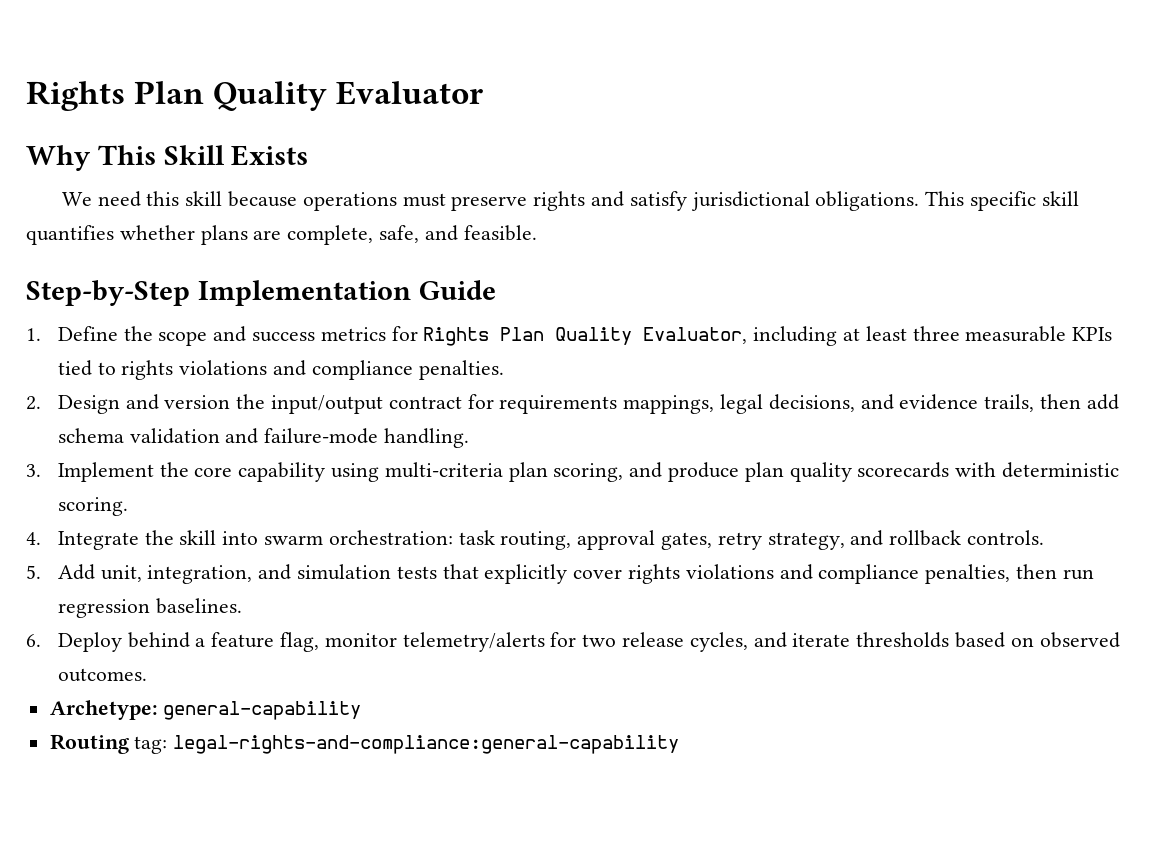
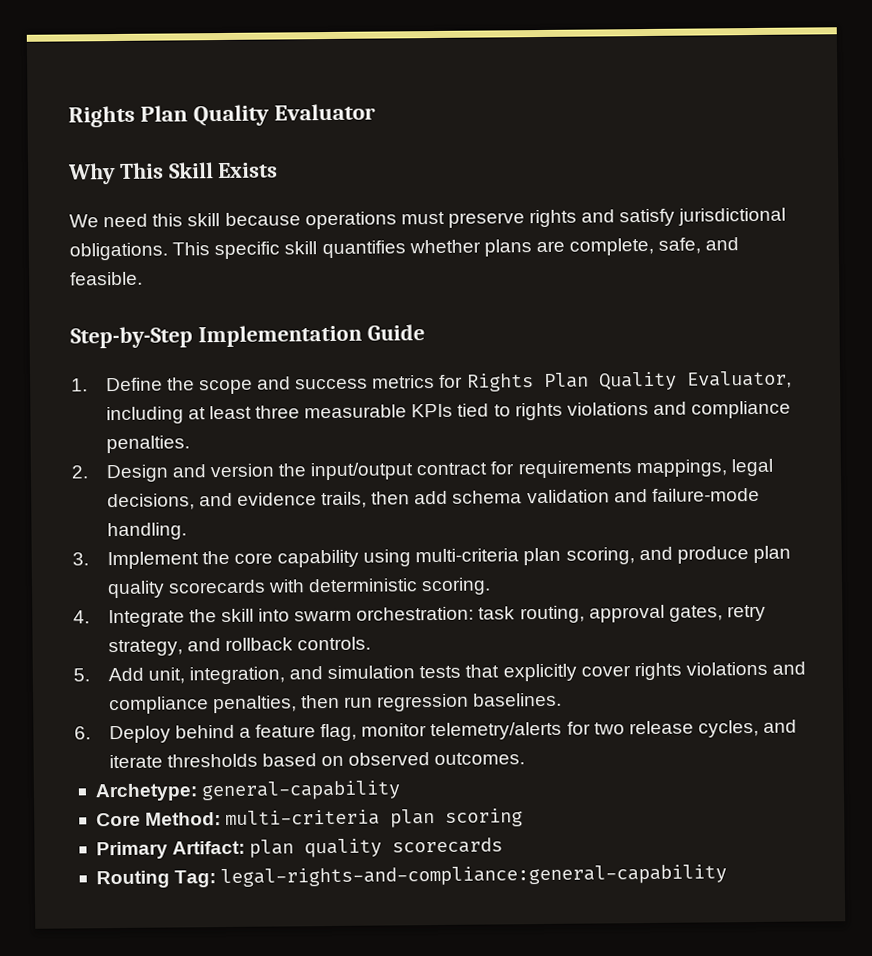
(362, 710) none -> [95,808,524,828] [95,837,504,860] // Core Method: multi-criteria plan scoring // Primary Artifact: plan quality scorecards
[134,736,168,754] tag: -> [174,870,217,888] Tag:

